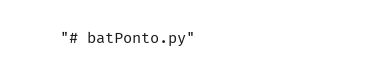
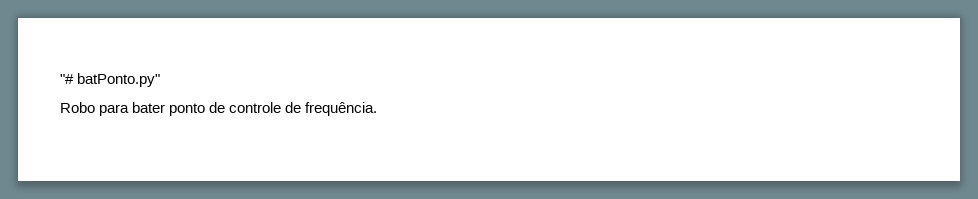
(196, 39) none -> [60,102,378,116] // Robo para bater ponto de controle de frequência.

